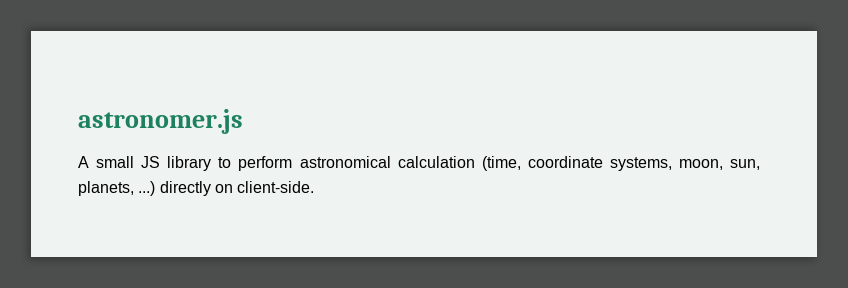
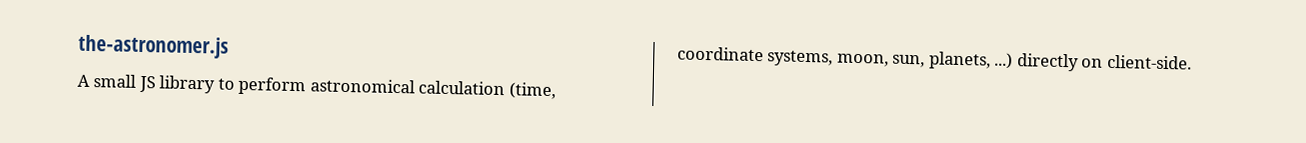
[78,109,243,134] astronomer.js -> [78,34,229,59] the-astronomer.js

